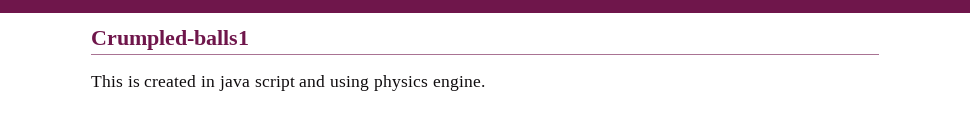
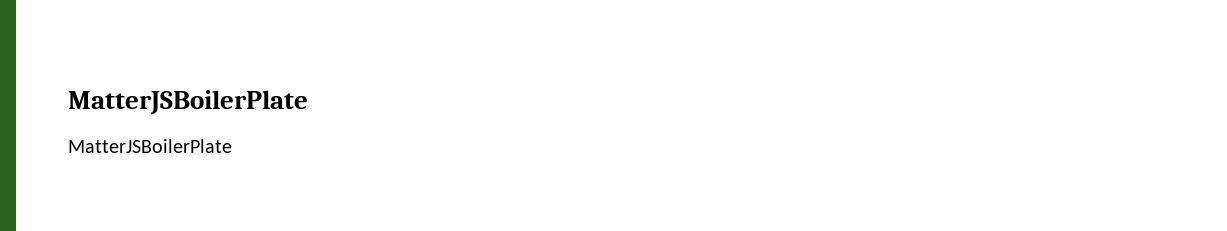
[91,30,249,50] [91,75,485,91] Crumpled-balls1 // This is created in java script and using physics engine. -> [68,90,308,115] [68,139,232,153] MatterJSBoilerPlate // MatterJSBoilerPlate

